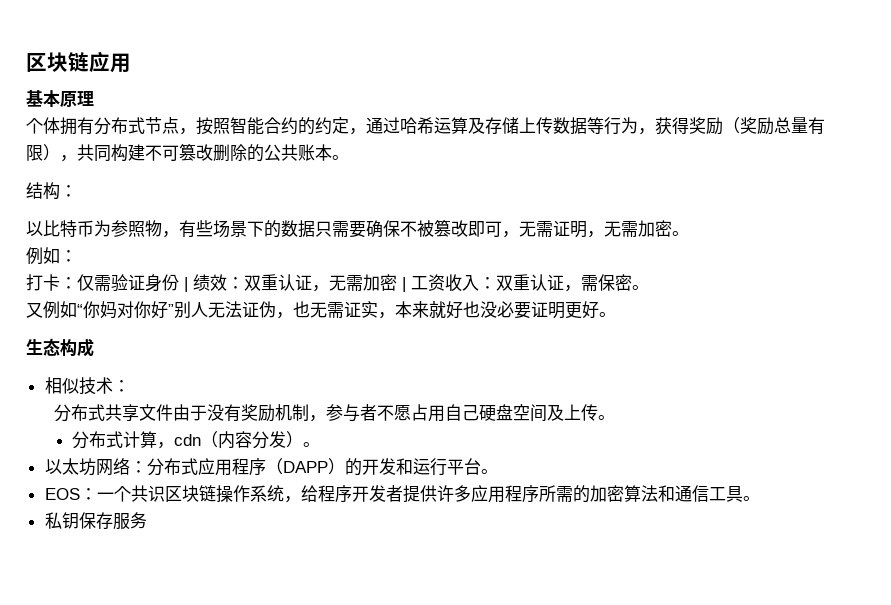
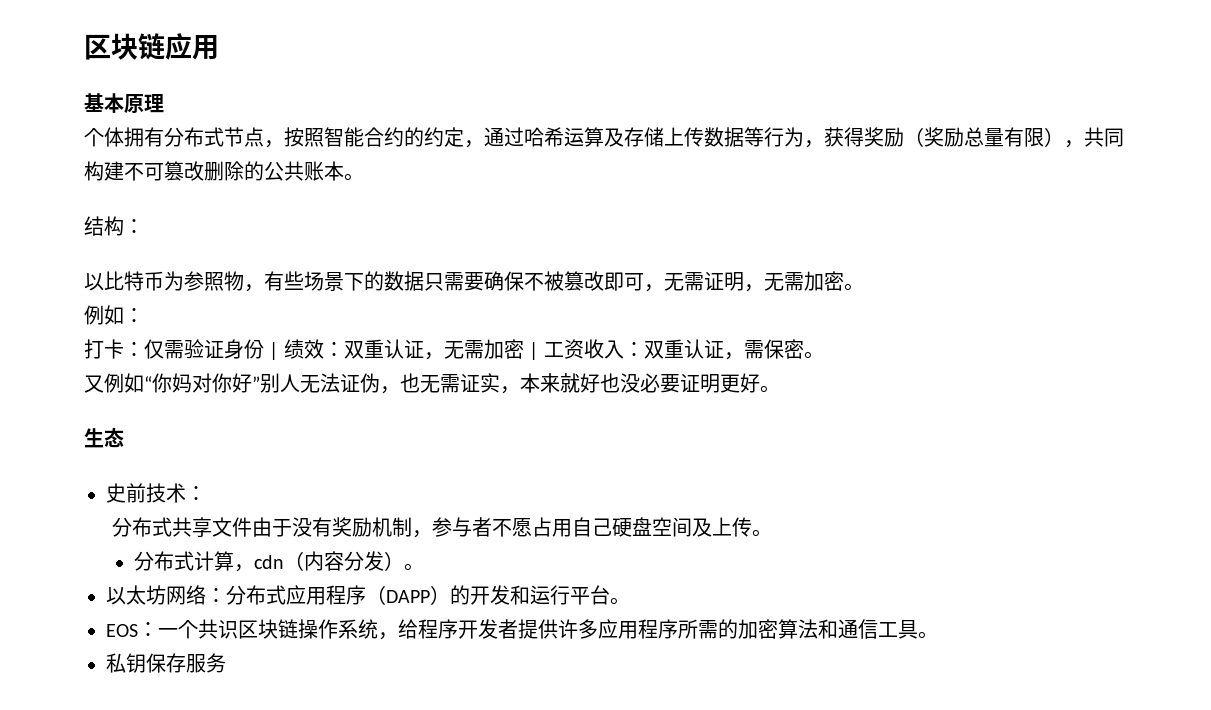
[60,338,94,357] [44,377,79,394] 构成 // 相似 -> [106,483,146,503] // 史前

